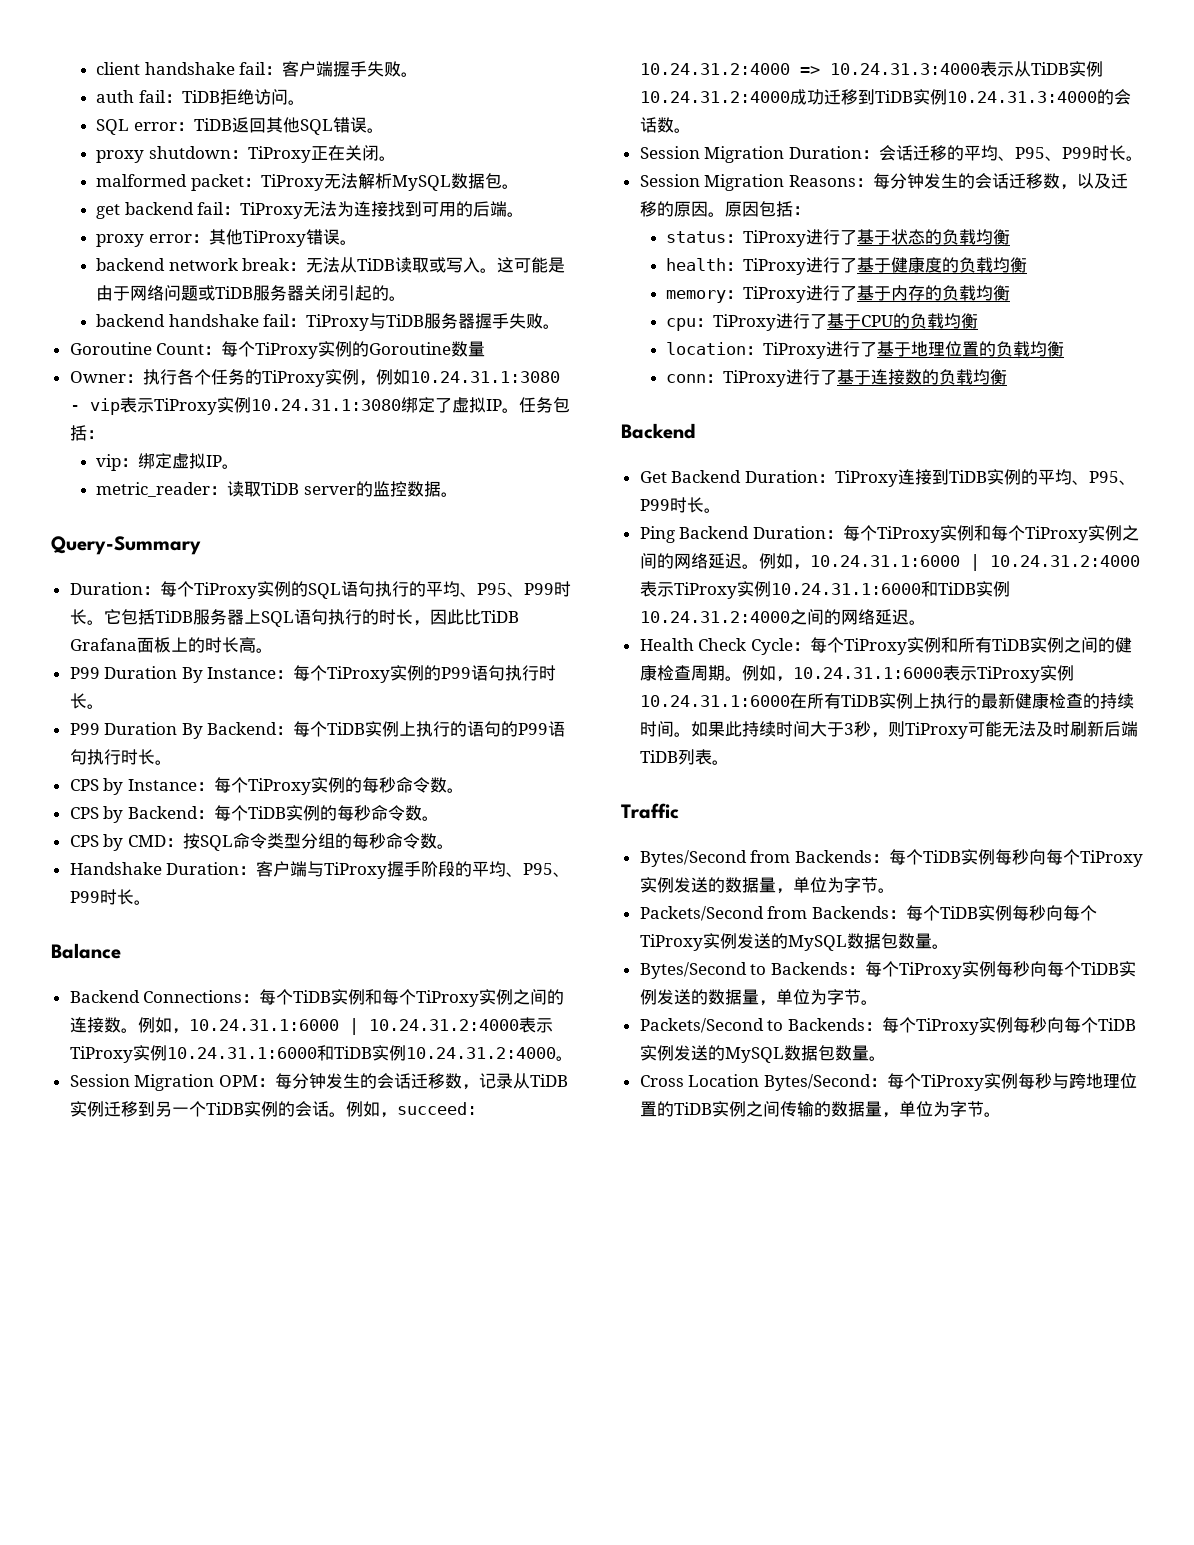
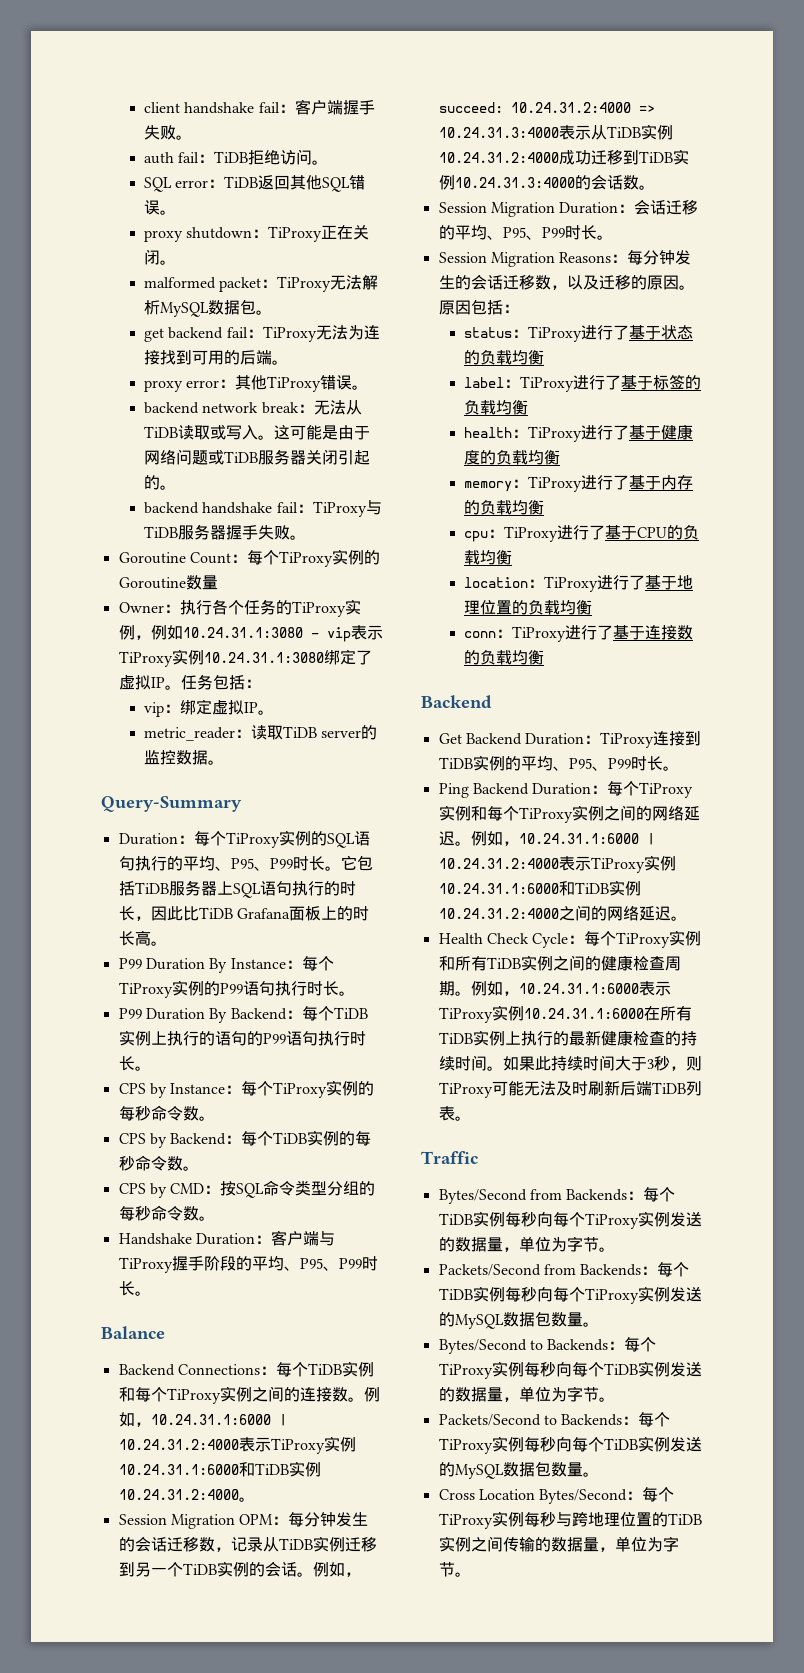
(1011, 237) none -> [463,374,701,392] [463,400,528,415] // label：TiProxy进行了基于标签的负载均衡

